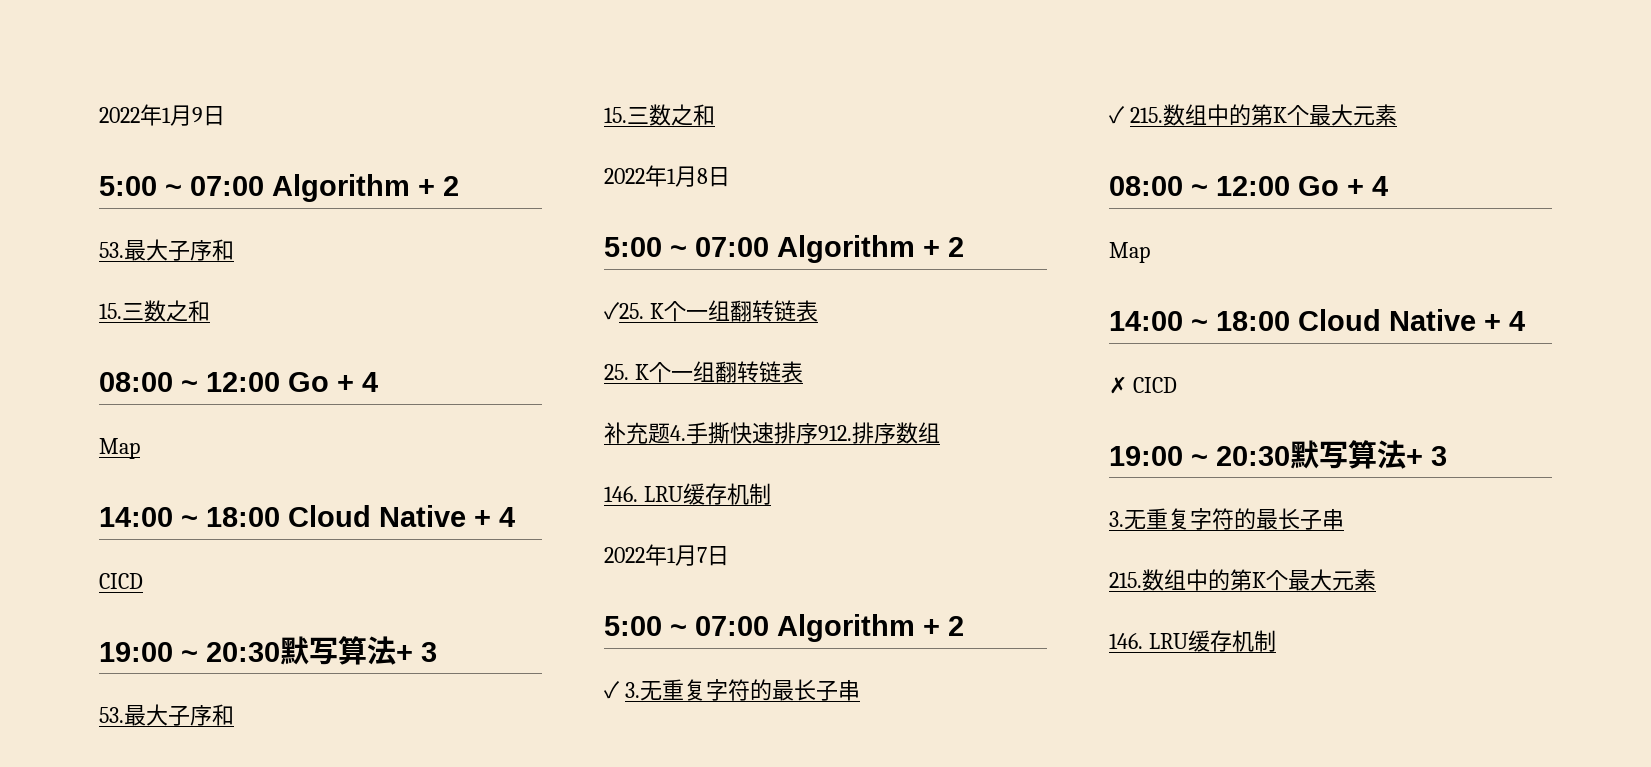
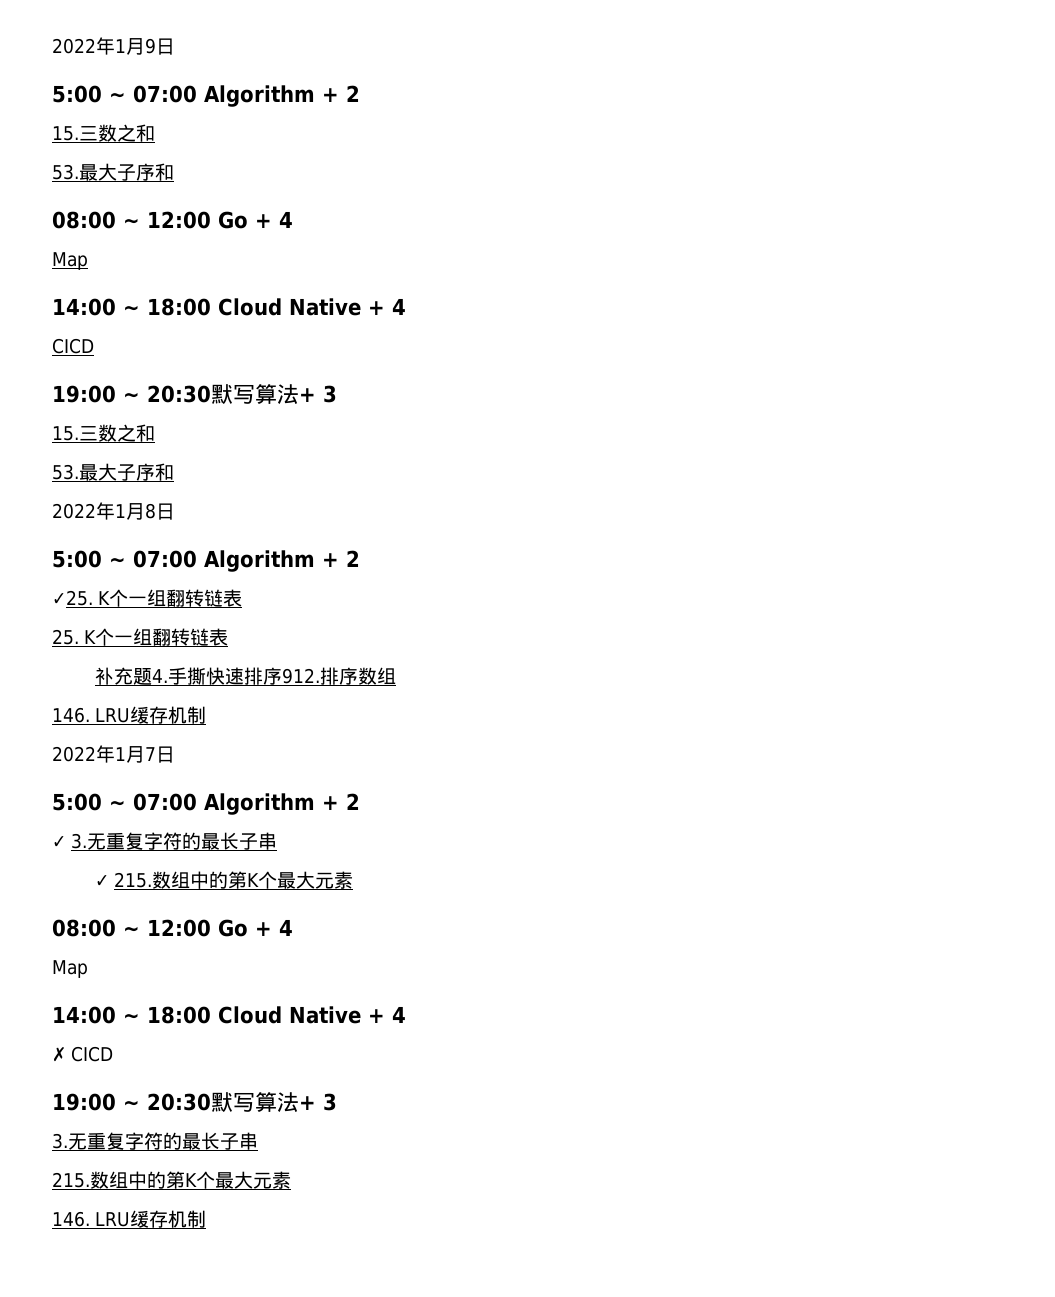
[99,239,234,261] [99,300,210,322] // 53.最大子序和 // 15.三数之和 -> [52,124,155,142] [52,163,174,181] // 15.三数之和 // 53.最大子序和
[99,704,234,726] [604,104,715,126] // 53.最大子序和 // 15.三数之和 -> [52,424,155,442] [52,463,174,481] // 15.三数之和 // 53.最大子序和

